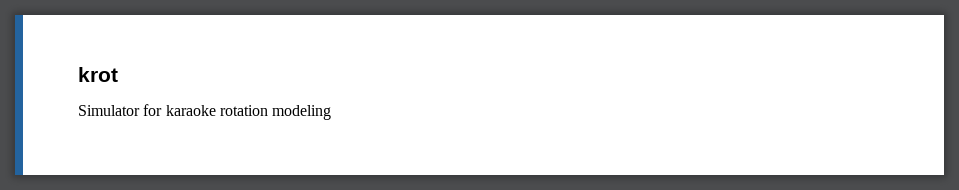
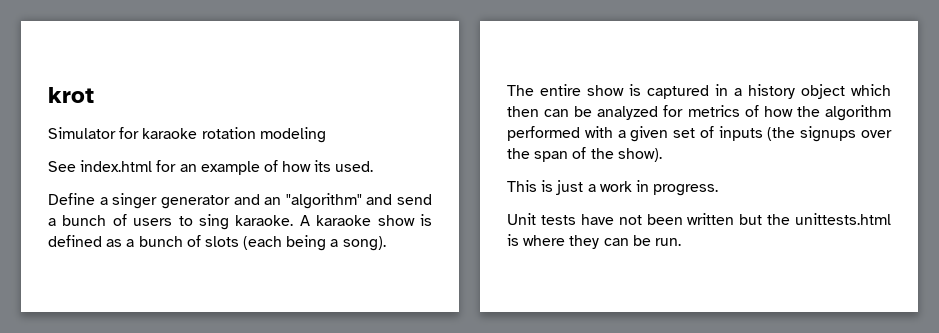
(332, 112) none -> [48,160,374,175] [48,193,432,209] [48,214,432,230] [48,235,386,251] [507,84,891,99] [507,105,891,121] [507,126,892,142] [507,147,662,162] [507,180,719,196] [507,213,891,225] [507,234,681,249] // See index.html for an example of how its used. // Define a singer generator and an "algorithm" and send a bunch of users to sing karaoke. A karaoke show is defined as a bunch of slots (each being a song). // The entire show is captured in a history object which then can be analyzed for metrics of how the algorithm performed with a given set of inputs (the signups over the span of the show). // This is just a work in progress. // Unit tests have not been written but the unittests.html is where they can be run.

